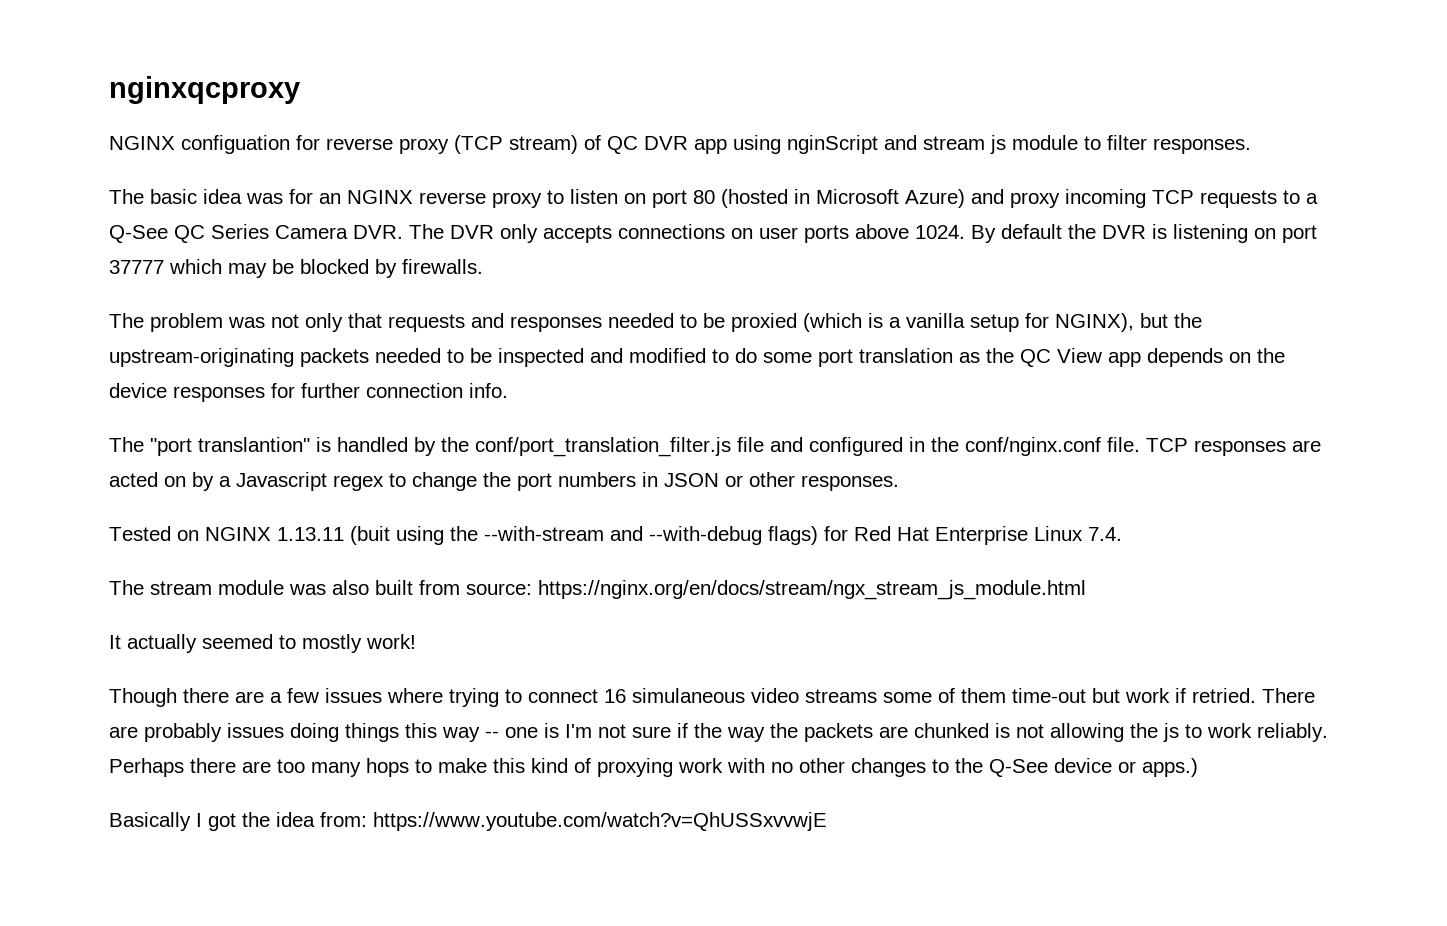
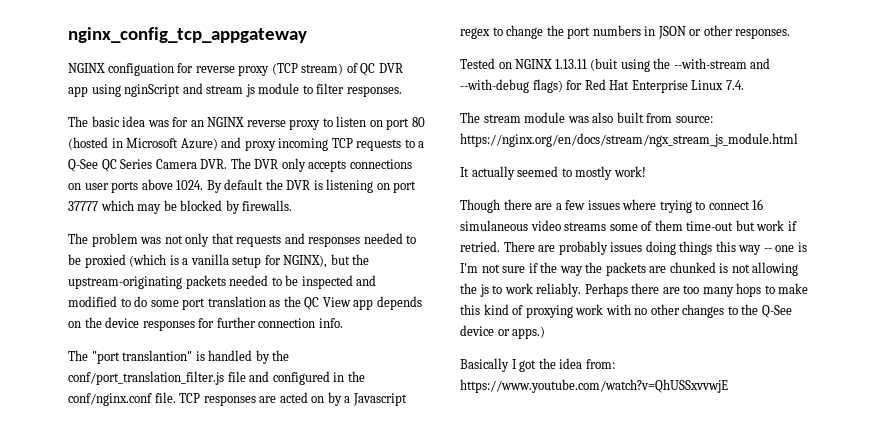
[109,76,300,104] nginxqcproxy -> [68,27,307,43] nginx_config_tcp_appgateway

